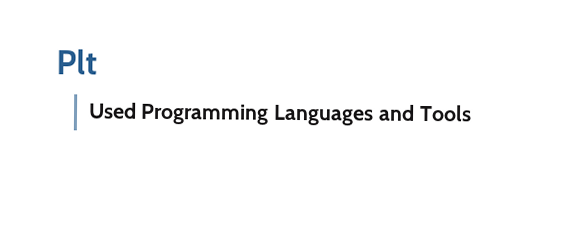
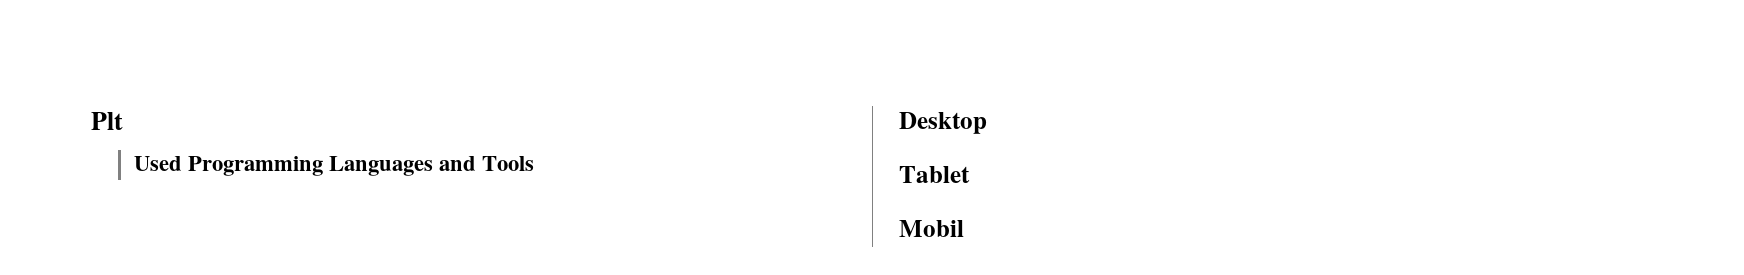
(472, 113) none -> [899,112,987,134] [899,166,970,183] [899,220,964,237] // Desktop // Tablet // Mobil

